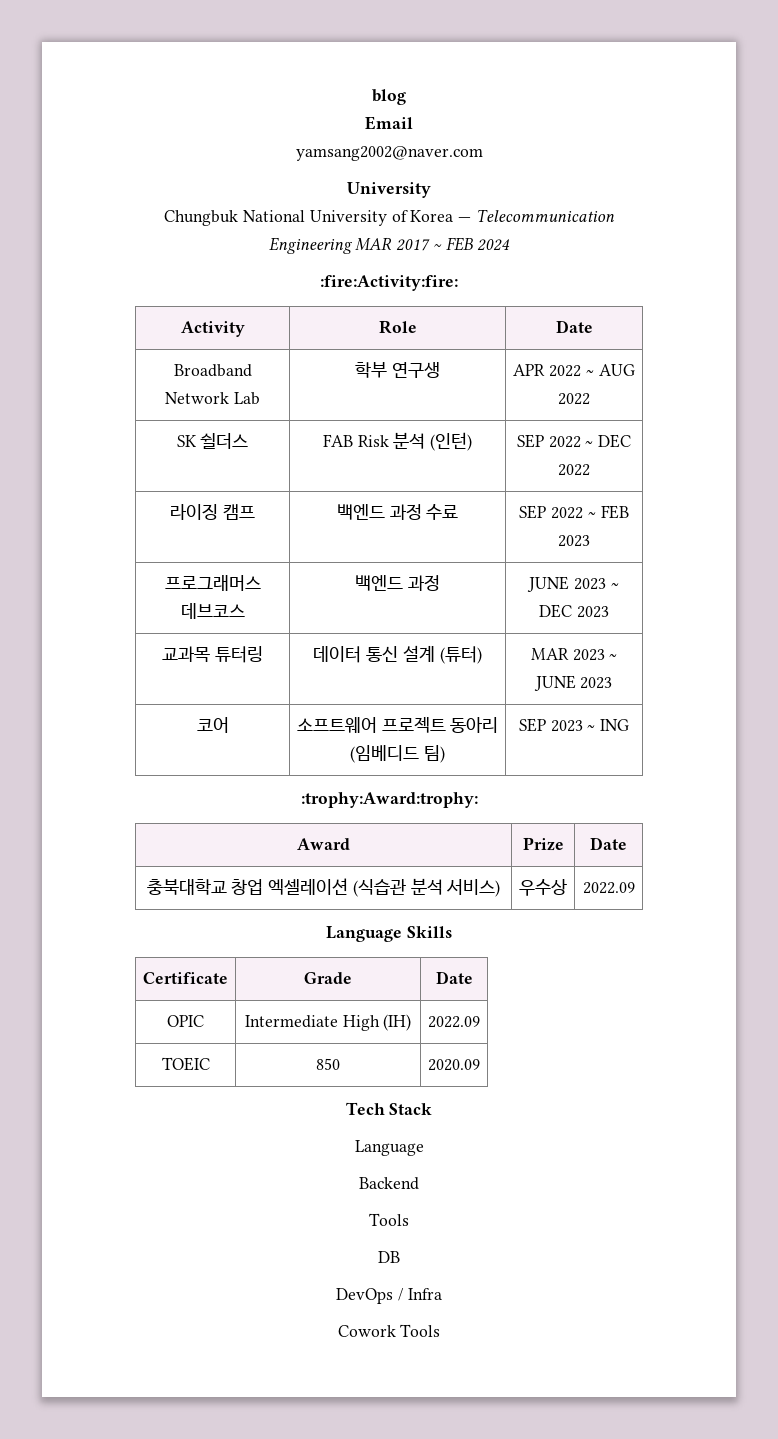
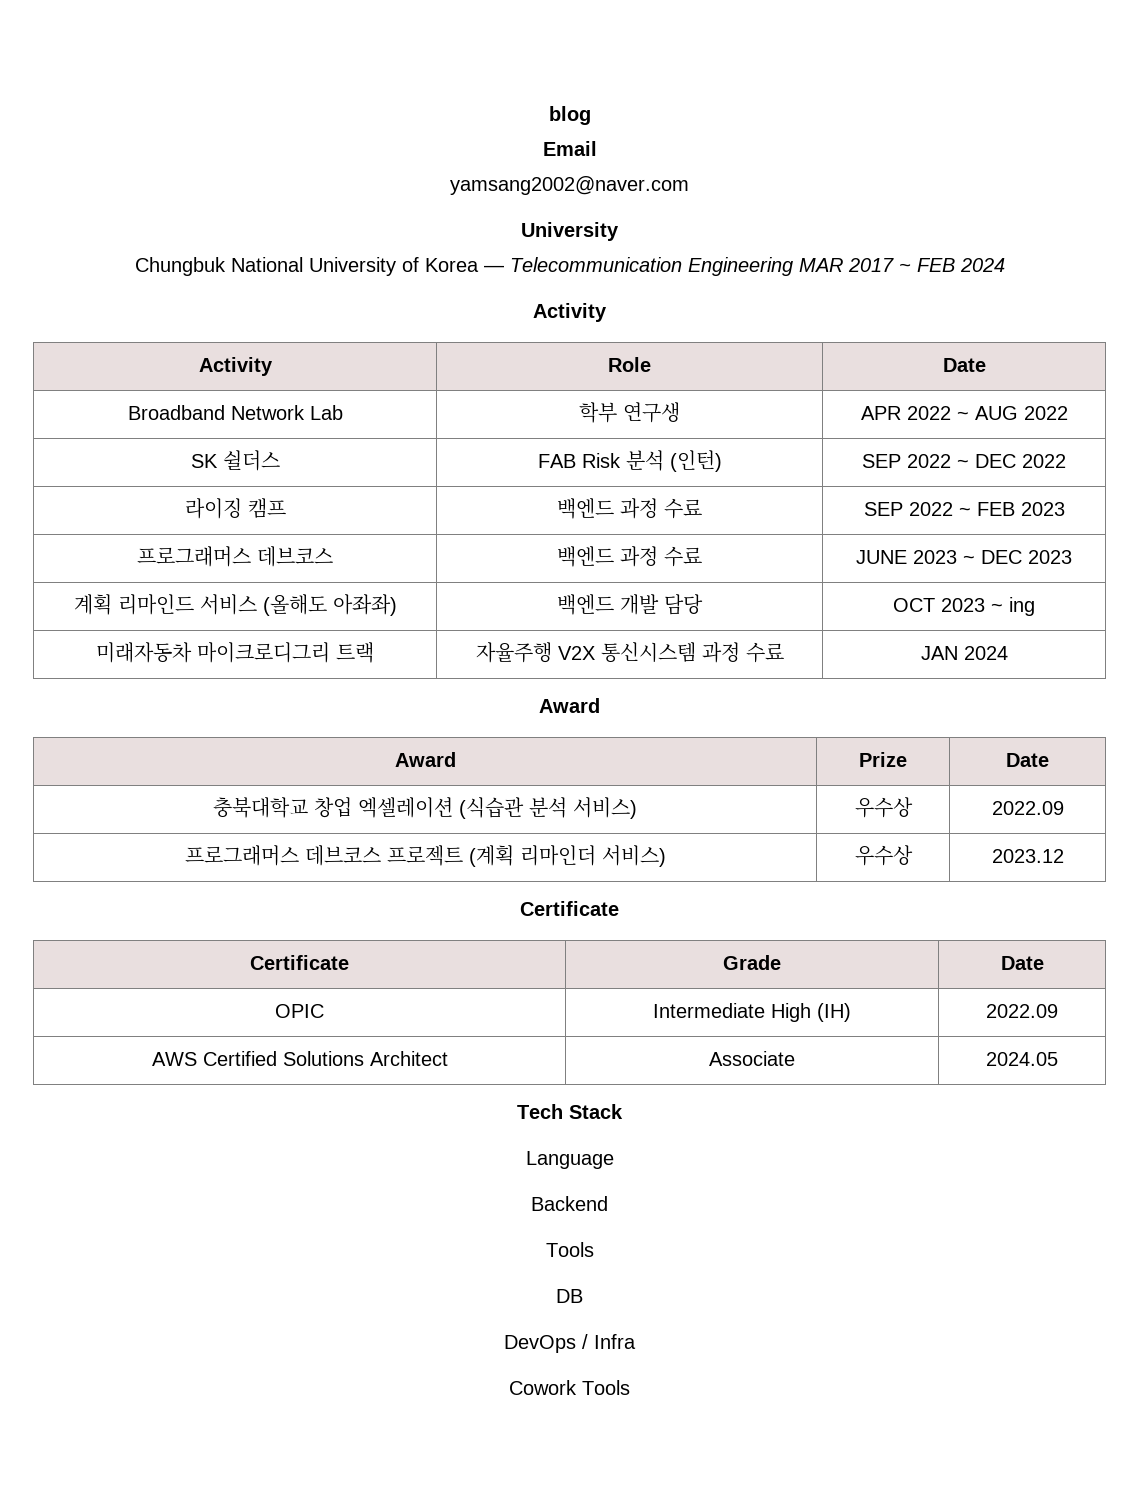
[320,275,458,291] :fire:Activity:fire: -> [533,303,607,322] Activity
(440, 583) none -> [664,546,702,567] 수료
[162,646,263,663] [313,645,482,664] [530,648,618,661] [533,675,613,691] [196,717,229,733] [296,717,499,733] [350,745,445,763] [518,718,630,732] [300,792,478,808] 교과목 튜터링 | 데이터 통신 설계 (튜터) | MAR 2023 ~ JUNE 2023 // 코어 | 소프트웨어 프로젝트 동아리 (임베디드 팀) | SEP 2023 ~ ING // :trophy:Award:trophy: -> [73,594,397,616] [557,594,703,615] [893,597,1035,616] [96,642,374,663] [475,642,784,663] [920,646,1008,660] [539,698,600,713] 계획 리마인드 서비스 (올해도 아좌좌) | 백엔드 개발 담당 | OCT 2023 ~ ing // 미래자동차 마이크로디그리 트랙 | 자율주행 V2X 통신시스템 과정 수료 | JAN 2024 // Award
[326,926,452,942] // Language Skills -> [184,845,666,867] [854,845,913,866] [991,849,1064,863] [520,901,619,916] // 프로그래머스 데브코스 프로젝트 (계획 리마인더 서비스) | 우수상 | 2023.12 // Certificate
[161,1057,210,1071] [316,1058,340,1070] [428,1059,480,1071] TOEIC | 850 | 2020.09 -> [151,1051,448,1066] [709,1051,795,1066] [986,1052,1058,1066] AWS Certified Solutions Architect | Associate | 2024.05

